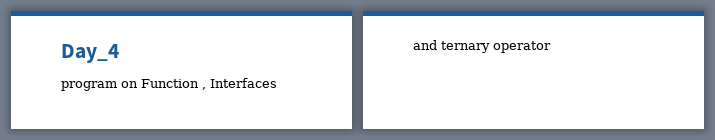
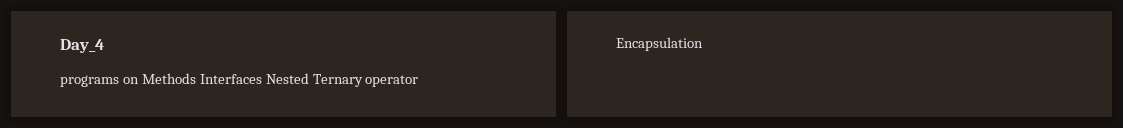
[61,78,277,91] [413,40,551,53] program on Function , Interfaces and ternary operator -> [60,73,419,87] [616,37,703,51] programs on Methods Interfaces Nested Ternary operator Encapsulation

